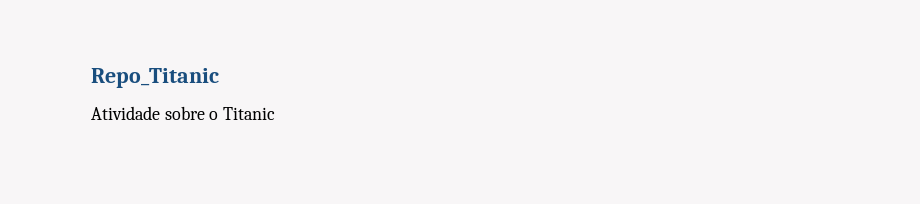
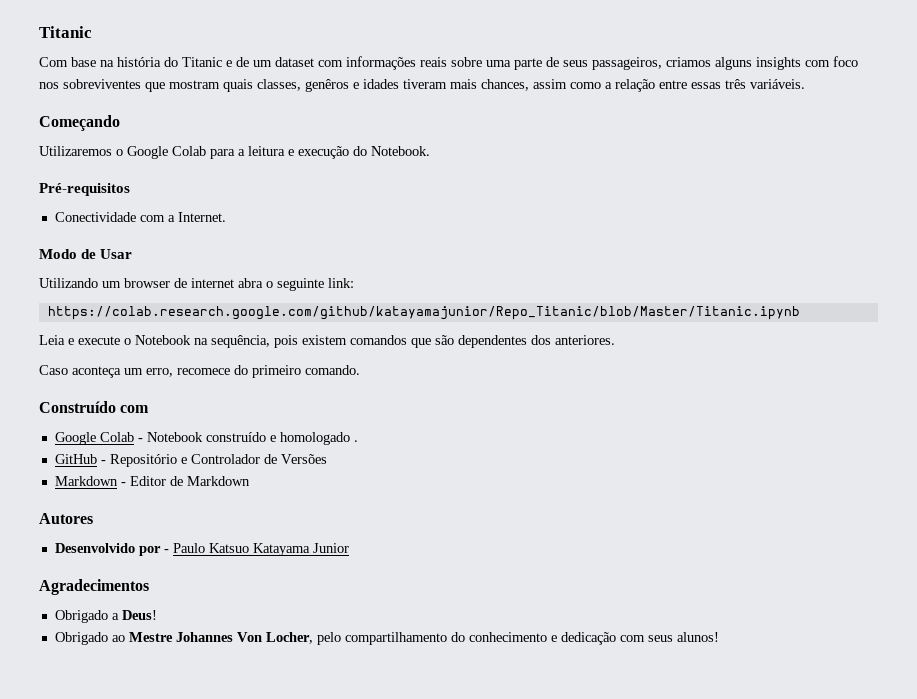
[91,68,219,88] [91,106,276,120] Repo_Titanic // Atividade sobre o Titanic -> [39,26,92,38] [39,56,858,70] [39,79,805,92] [39,115,120,131] [39,146,430,159] [39,183,130,196] [54,212,226,222] [39,249,133,259] [39,278,354,291] [47,306,800,320] [39,335,615,348] [39,365,360,378] [39,401,150,413] [54,432,358,445] [54,454,327,467] [54,476,250,486] [39,513,93,524] [54,543,349,556] [39,579,149,595] [54,610,157,623] [54,632,719,645] Titanic // Com base na história do Titanic e de um dataset com informações reais sobre uma parte de seus passageiros, criamos alguns insights com foco nos sobreviventes que mostram quais classes, genêros e idades tiveram mais chances, assim como a relação entre essas três variáveis. // Começando // Utilizaremos o Google Colab para a leitura e execução do Notebook. // Pré-requisitos // Conectividade com a Internet. // Modo de Usar // Utilizando um browser de internet abra o seguinte link: // https://colab.research.google.com/github/katayamajunior/Repo_Titanic/blob/Master/Titanic.ipynb // Leia e execute o Notebook na sequência, pois existem comandos que são dependentes dos anteriores. // Caso aconteça um erro, recomece do primeiro comando. // Construído com // Google Colab - Notebook construído e homologado . // GitHub - Repositório e Controlador de Versões // Markdown - Editor de Markdown // Autores // Desenvolvido por - Paulo Katsuo Katayama Junior // Agradecimentos // Obrigado a Deus! // Obrigado ao Mestre Johannes Von Locher, pelo compartilhamento do conhecimento e dedicação com seus alunos!

